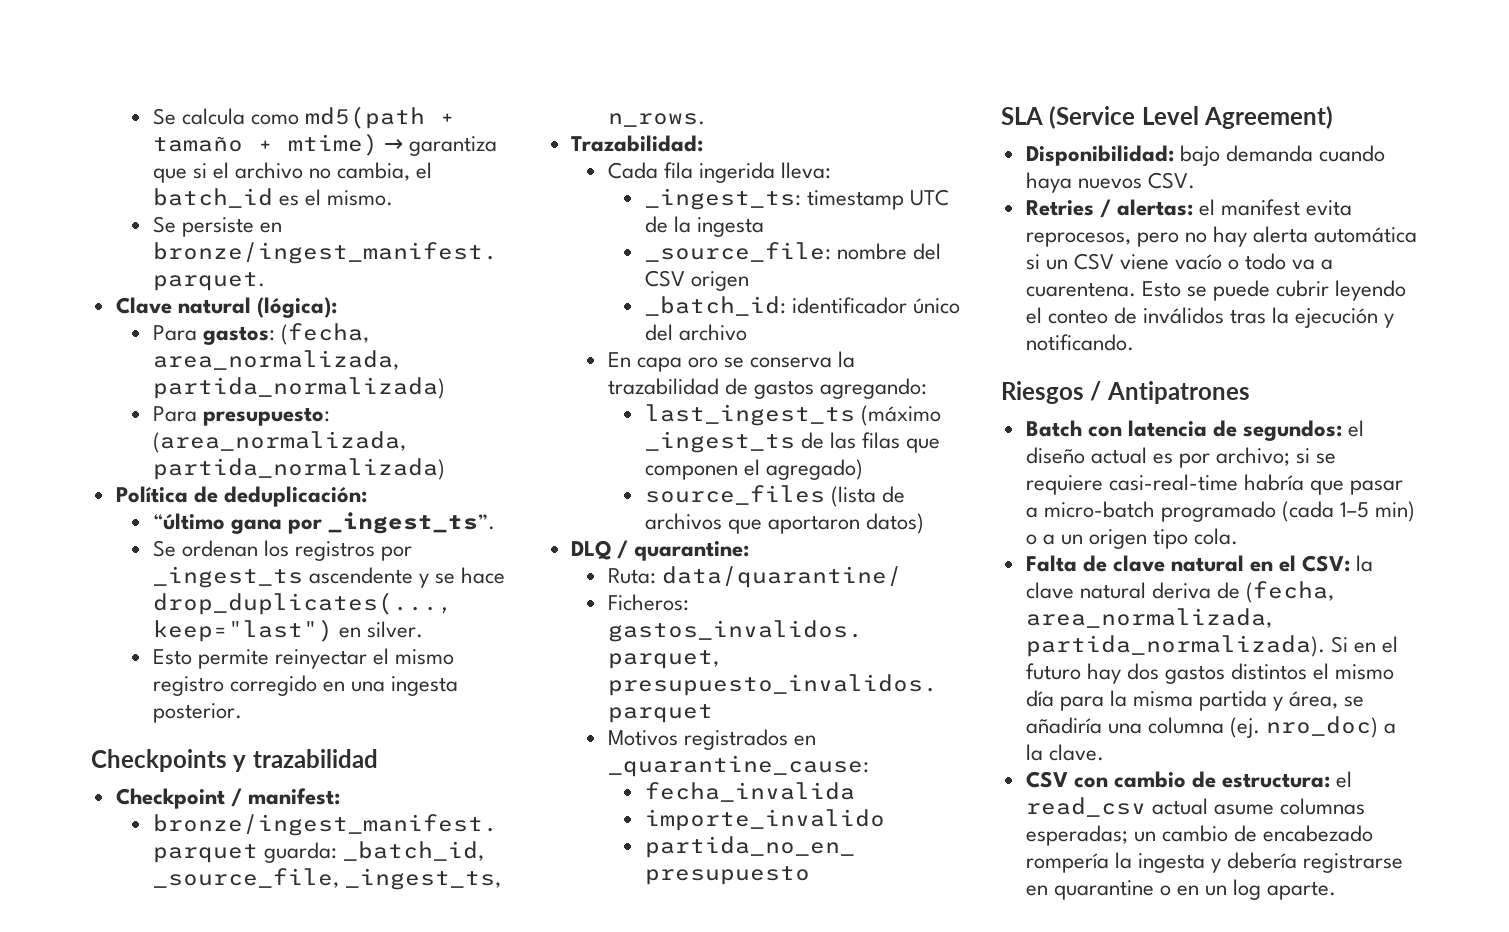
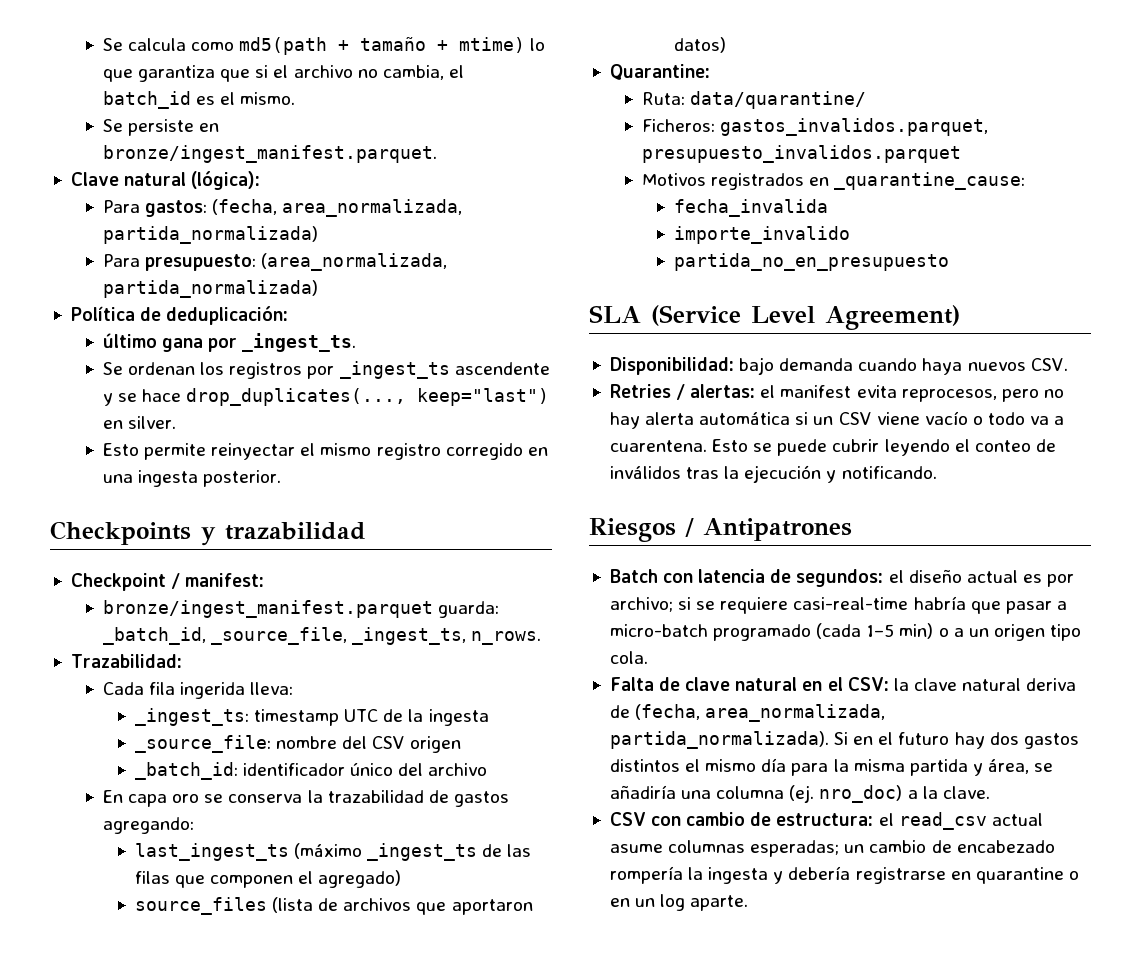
[383,139,403,151] → -> [530,38,546,51] [102,69,133,82] lo que
[152,513,225,530] “último -> [102,333,157,348] último
[327,512,495,534] _ingest_ts”. -> [242,333,357,352] _ingest_ts.
[570,540,749,561] DLQ / quarantine: -> [609,64,710,80] Quarantine:

